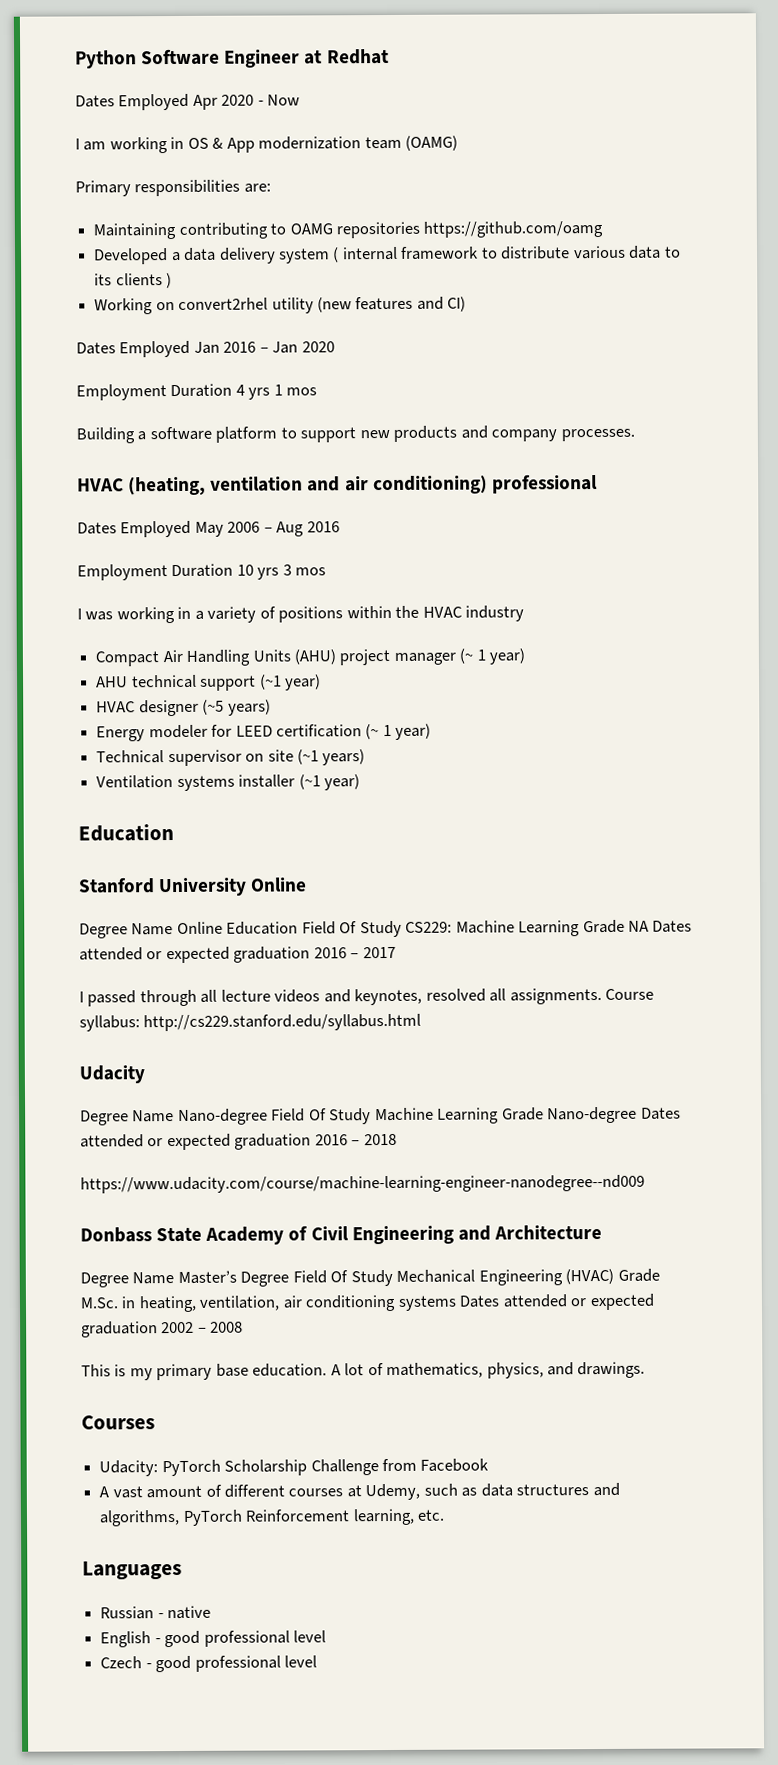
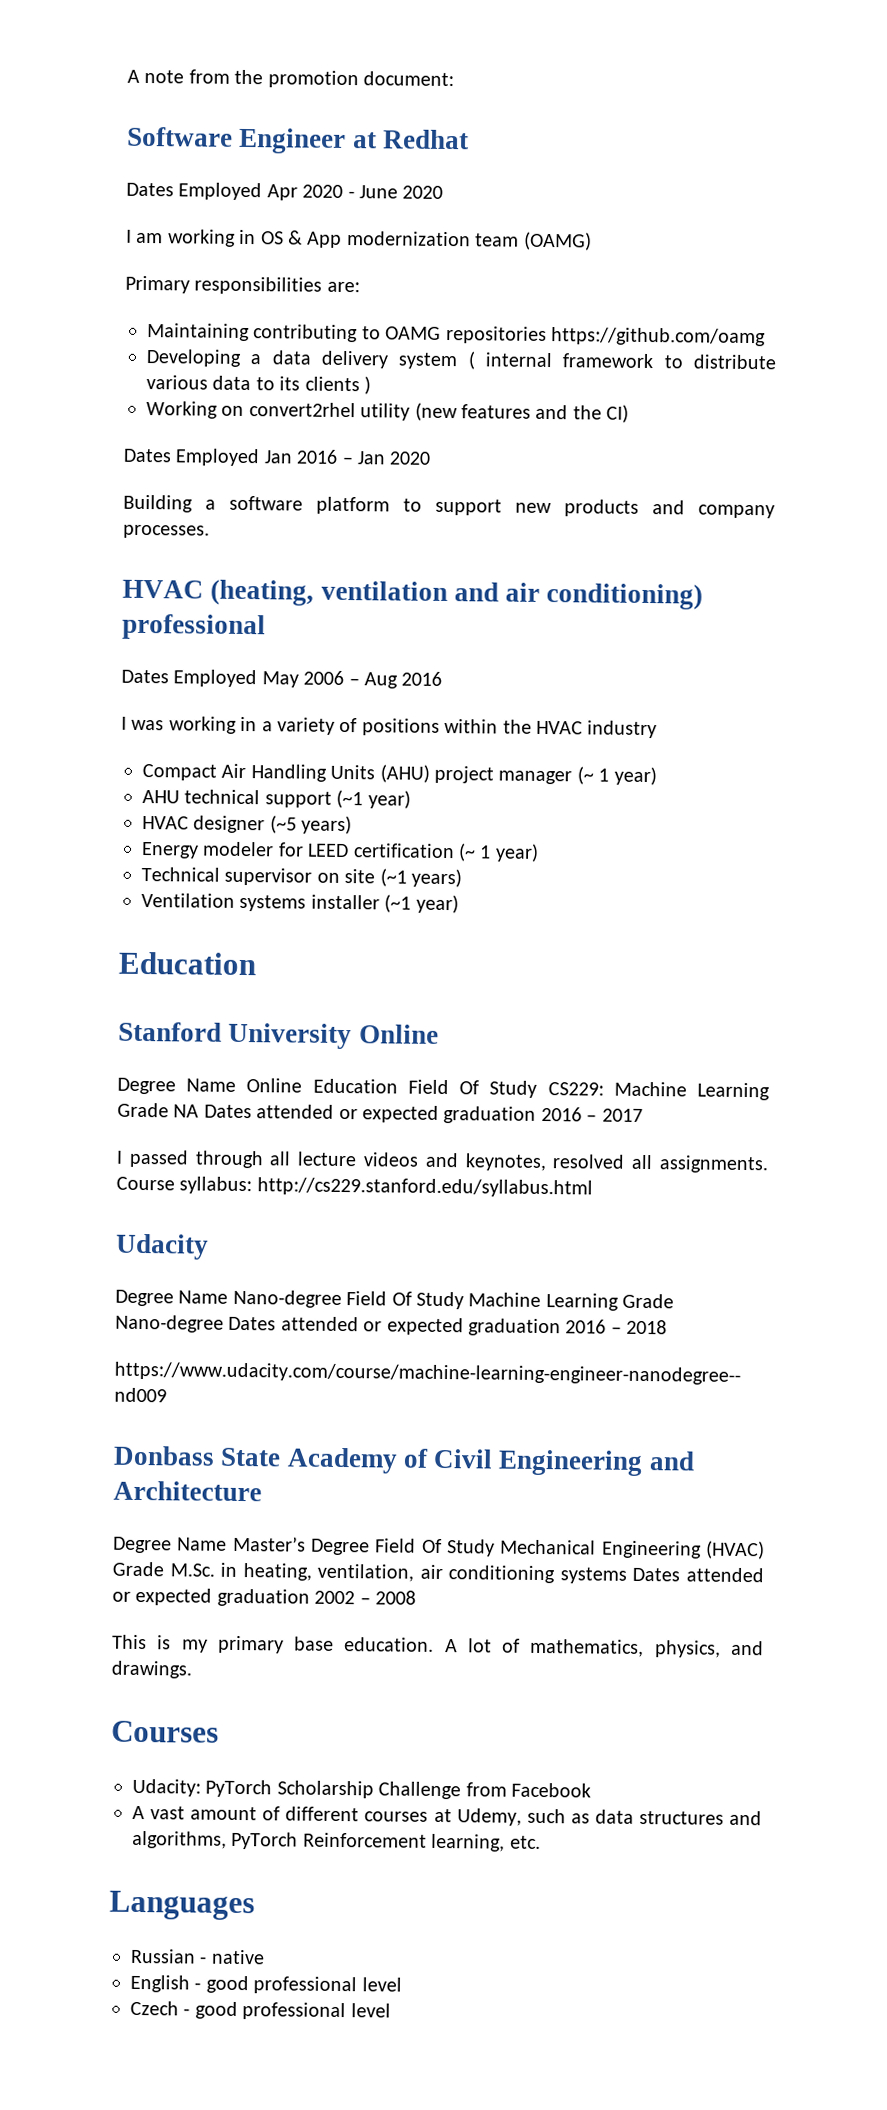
[75,50,137,69] Python -> [127,69,454,89] A note from the promotion document: //
[267,94,301,106] Now -> [359,185,444,199] June 2020
[94,248,169,265] Developed -> [146,349,242,367] Developing
(444, 303) none -> [572,405,602,420] the
[76,383,318,401] // Employment Duration 4 yrs 1 mos -> (431, 458) none
[77,563,327,581] // Employment Duration 10 yrs 3 mos -> (443, 678) none

